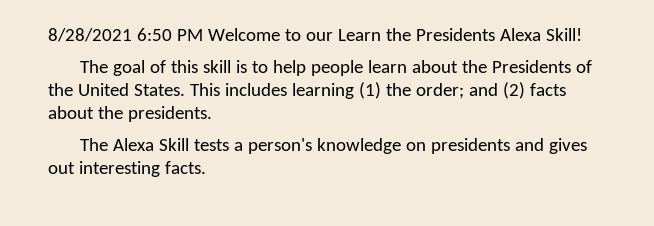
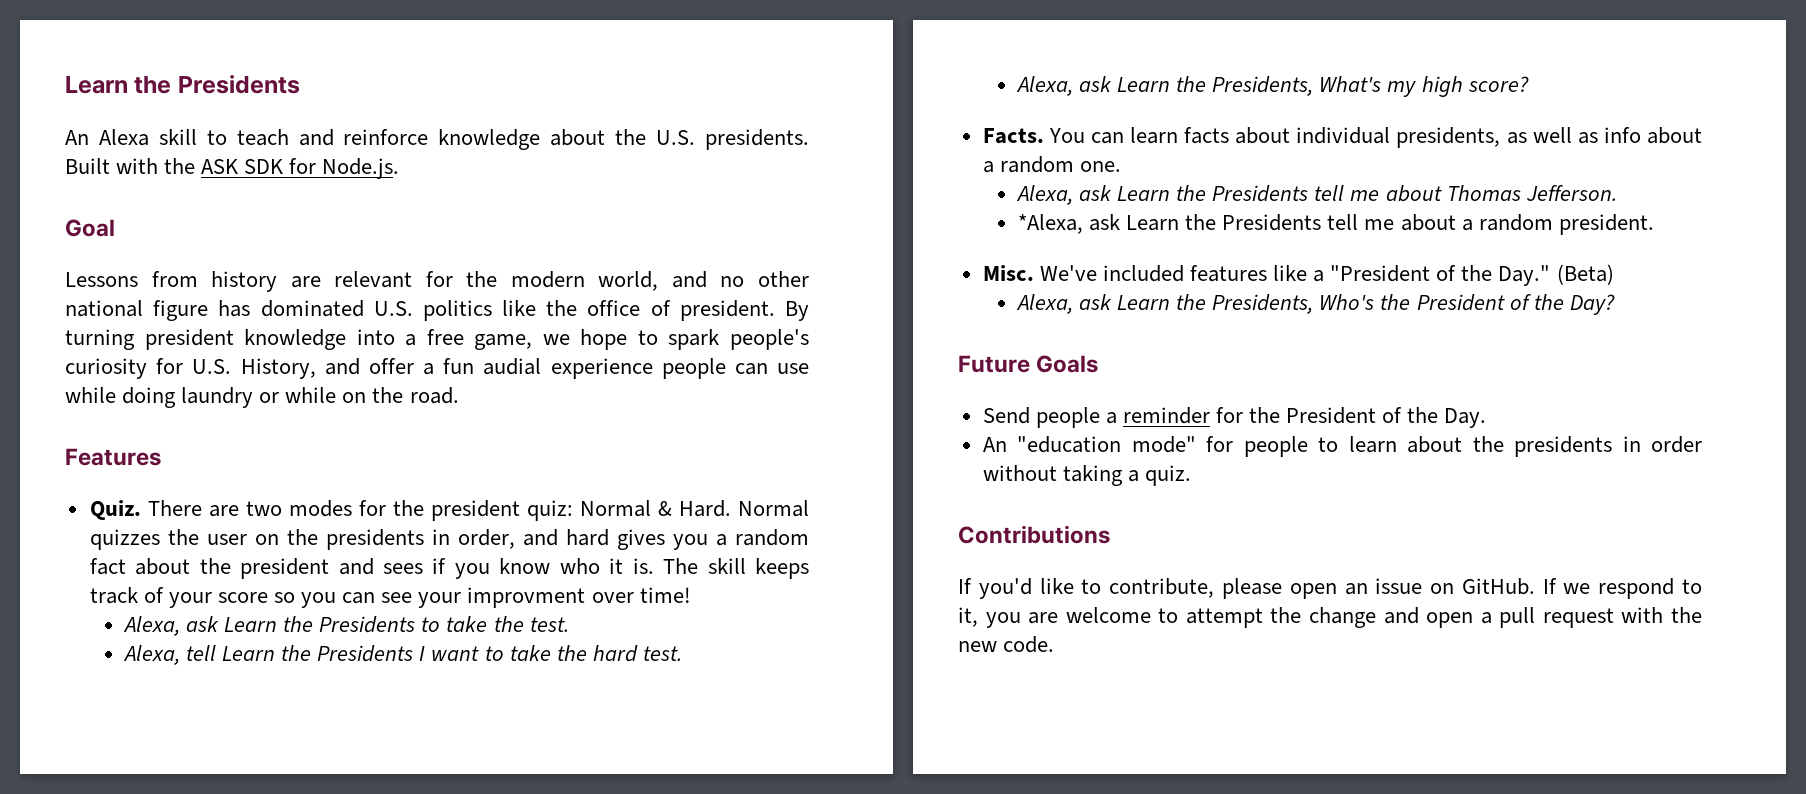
[48,28,582,42] [80,60,593,76] [48,82,566,99] [48,106,212,122] [80,138,588,154] [48,161,206,177] 8/28/2021 6:50 PM Welcome to our Learn the Presidents Alexa Skill! // The goal of this skill is to help people learn about the Presidents of the United States. This includes learning (1) the order; and (2) facts about the presidents. // The Alexa Skill tests a person's knowledge on presidents and gives out interesting facts. -> [65,75,300,94] [65,129,809,150] [65,158,400,179] [65,219,115,237] [65,271,809,292] [65,300,809,321] [65,329,809,350] [65,358,809,379] [65,387,459,408] [65,448,161,466] [89,500,810,521] [89,529,809,550] [89,558,809,579] [89,587,691,608] [122,616,569,636] [122,645,682,665] [1015,76,1529,97] [982,127,1702,148] [982,156,1121,173] [1015,185,1617,205] [1017,214,1654,235] [982,264,1614,286] [1015,294,1615,315] [958,355,1099,373] [982,407,1487,428] [982,436,1702,457] [982,465,1191,486] [958,525,1110,544] [958,578,1702,599] [958,607,1702,628] [958,636,1055,653] Learn the Presidents // An Alexa skill to teach and reinforce knowledge about the U.S. presidents. Built with the ASK SDK for Node.js. // Goal // Lessons from history are relevant for the modern world, and no other national figure has dominated U.S. politics like the office of president. By turning president knowledge into a free game, we hope to spark people's curiosity for U.S. History, and offer a fun audial experience people can use while doing laundry or while on the road. // Features // Quiz. There are two modes for the president quiz: Normal & Hard. Normal quizzes the user on the presidents in order, and hard gives you a random fact about the president and sees if you know who it is. The skill keeps track of your score so you can see your improvment over time! // Alexa, ask Learn the Presidents to take the test. // Alexa, tell Learn the Presidents I want to take the hard test. // Alexa, ask Learn the Presidents, What's my high score? // Facts. You can learn facts about individual presidents, as well as info about a random one. // Alexa, ask Learn the Presidents tell me about Thomas Jefferson. // *Alexa, ask Learn the Presidents tell me about a random president. // Misc. We've included features like a "President of the Day." (Beta) // Alexa, ask Learn the Presidents, Who's the President of the Day? // Future Goals // Send people a reminder for the President of the Day. // An "education mode" for people to learn about the presidents in order without taking a quiz. // Contributions // If you'd like to contribute, please open an issue on GitHub. If we respond to it, you are welcome to attempt the change and open a pull request with the new code.

